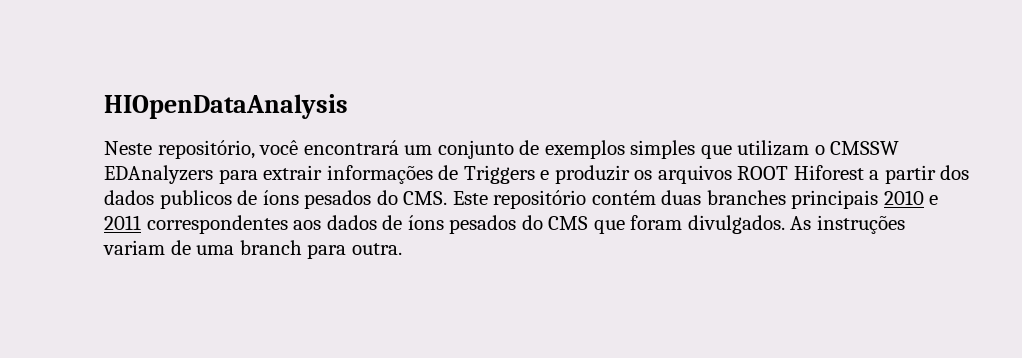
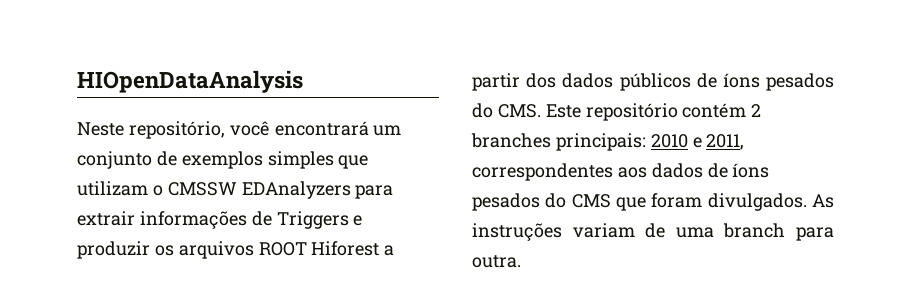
[159,190,232,209] publicos -> [619,73,691,91] públicos
[661,190,879,209] duas branches principais -> [751,104,762,117] [471,133,646,151] 2 branches principais:
[104,215,141,230] 2011 -> [706,134,745,150] 2011,

